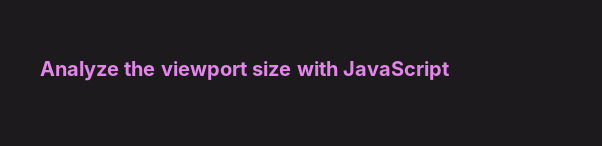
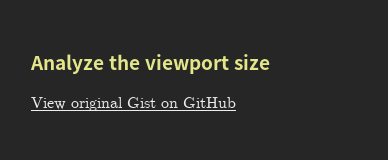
[296,61,449,80] with JavaScript -> [31,97,236,111] // View original Gist on GitHub

